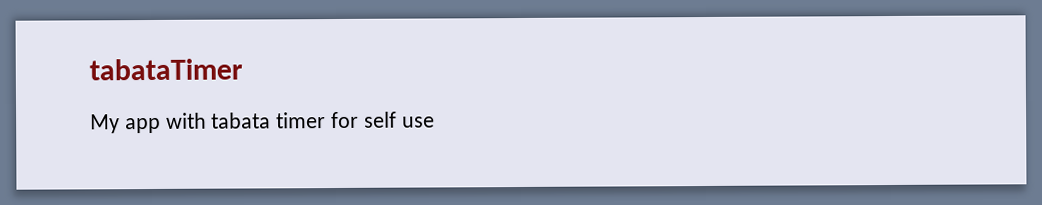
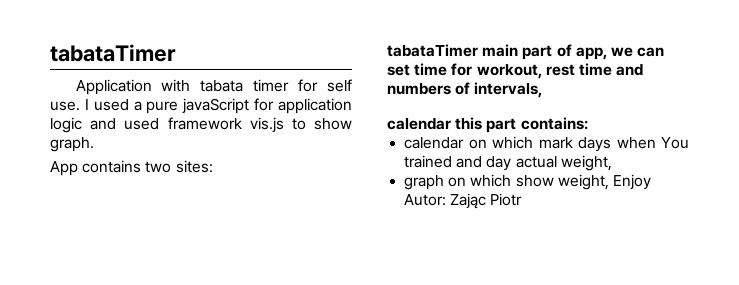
[90,114,161,134] My app -> [75,79,152,95] Application
[401,116,435,128] use -> [50,98,352,114] [50,117,352,133] [50,137,94,152] [50,160,213,176] [387,44,665,60] [387,63,644,79] [387,82,543,98] [387,117,588,133] [404,136,689,152] [404,155,612,171] [404,174,651,190] [404,193,523,209] use. I used a pure javaScript for application logic and used framework vis.js to show graph. // App contains two sites: // tabataTimer main part of app, we can set time for workout, rest time and numbers of intervals, // calendar this part contains: // calendar on which mark days when You trained and day actual weight, // graph on which show weight, Enjoy Autor: Zając Piotr

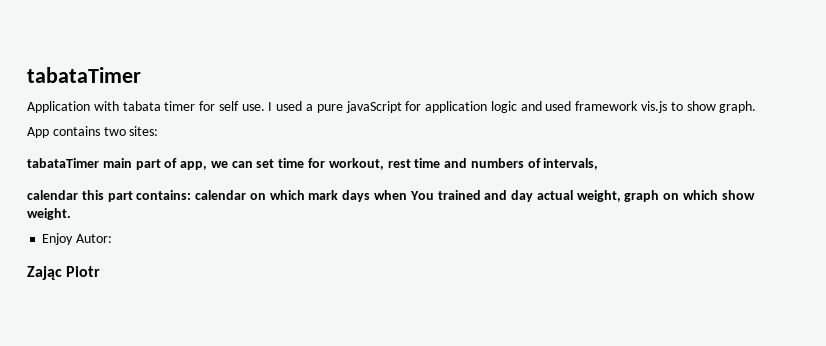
(588, 123) // -> (192, 195) none
(612, 163) // -> (621, 196) none
[557,174,609,190] weight, -> [27,208,71,220] weight. //
(447, 200) none -> (113, 238) //

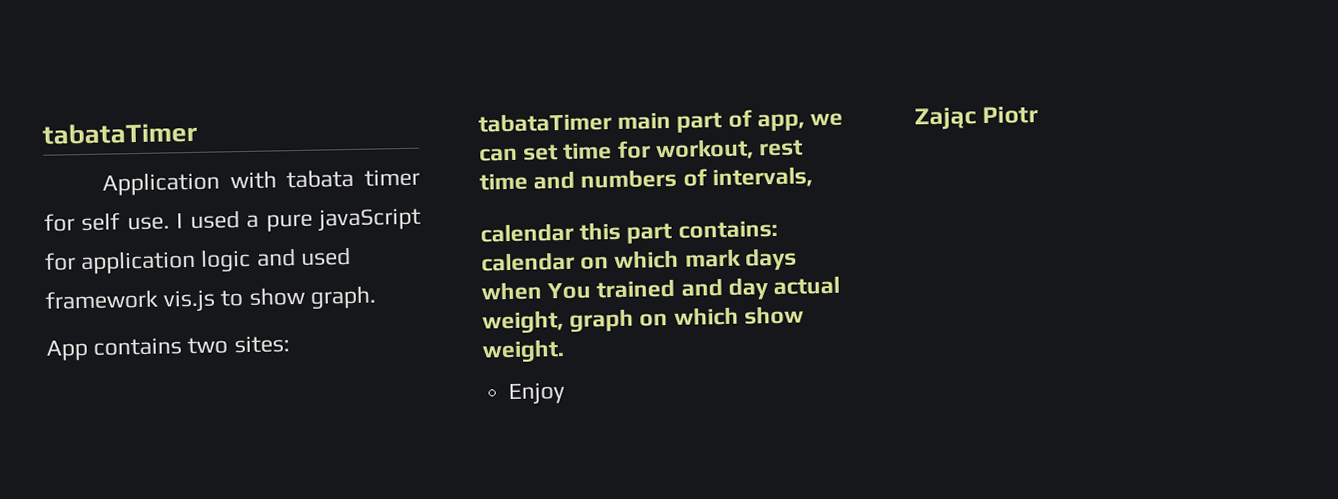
[76,234,113,243] Autor: -> (566, 393) none

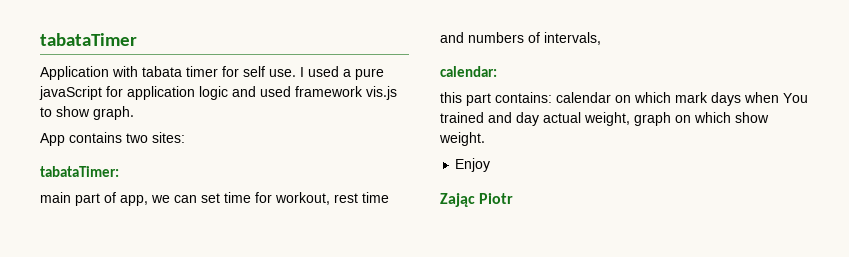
[478,112,612,133] tabataTimer -> [40,166,119,177] tabataTimer: //
[480,222,574,243] calendar -> [440,66,497,77] calendar: //

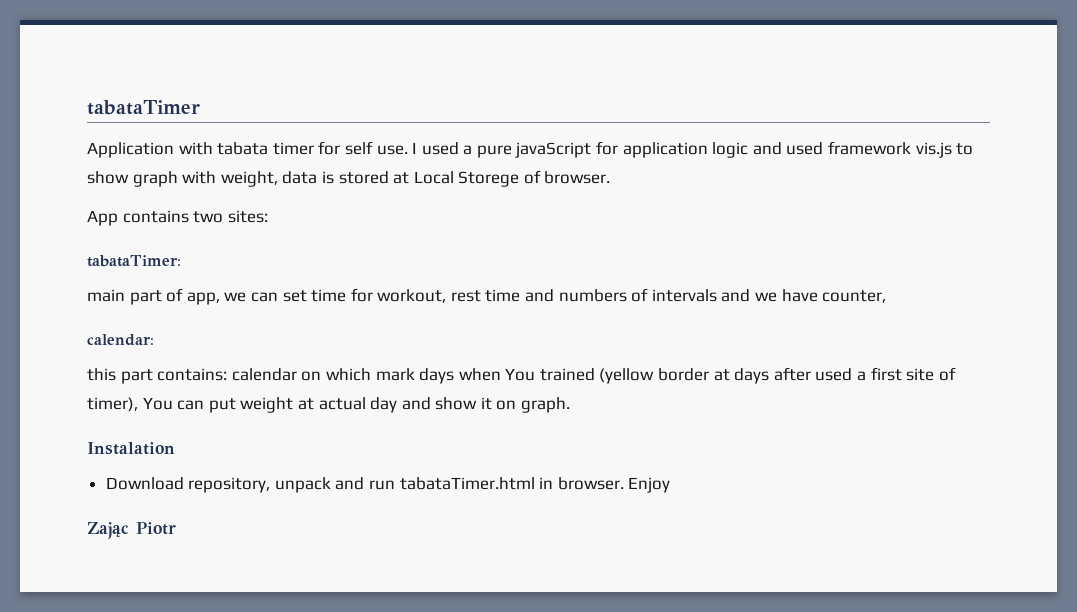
[93,106,134,120] graph. -> [132,170,611,187] graph with weight, data is stored at Local Storege of browser.
[544,32,601,45] intervals, -> [651,289,887,303] intervals and we have counter,
[488,112,769,126] [439,132,485,146] and day actual weight, graph on which show weight. // -> [599,367,956,384] [87,397,571,413] [87,442,175,455] [105,477,624,493] (yellow border at days after used a first site of timer), You can put weight at actual day and show it on graph. // Instalation // Download repository, unpack and run tabataTimer.html in browser.

